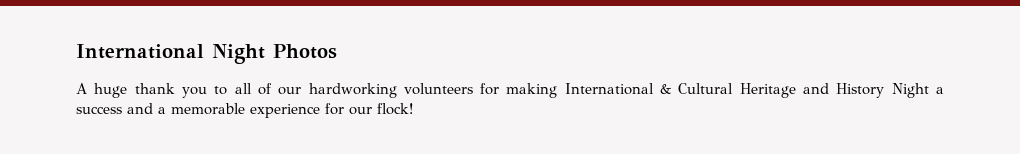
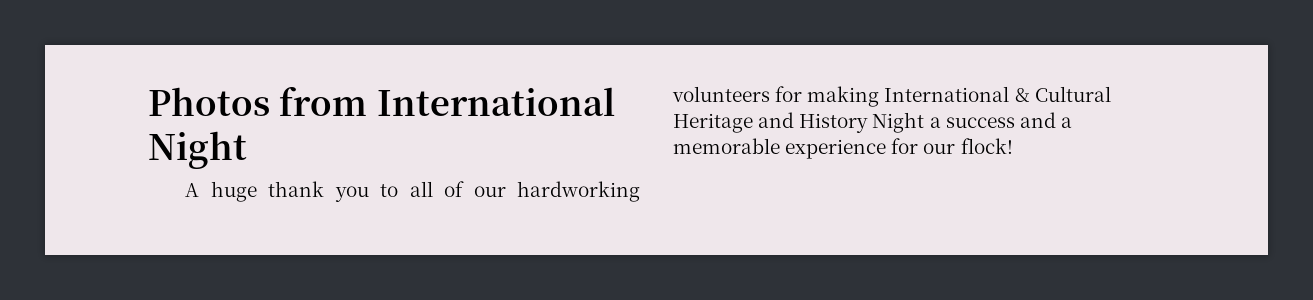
(76, 51) none -> [148,87,368,116] Photos from
[273,44,337,59] Photos -> (247, 150) none

